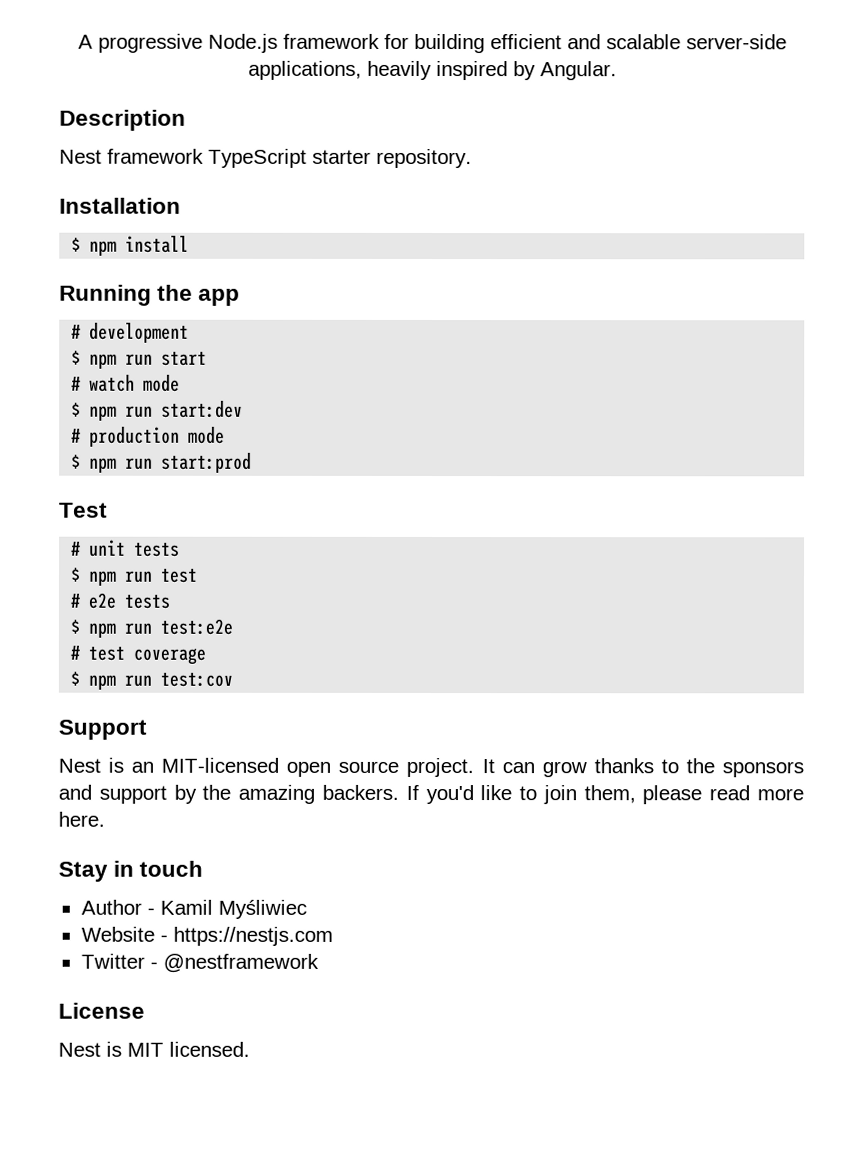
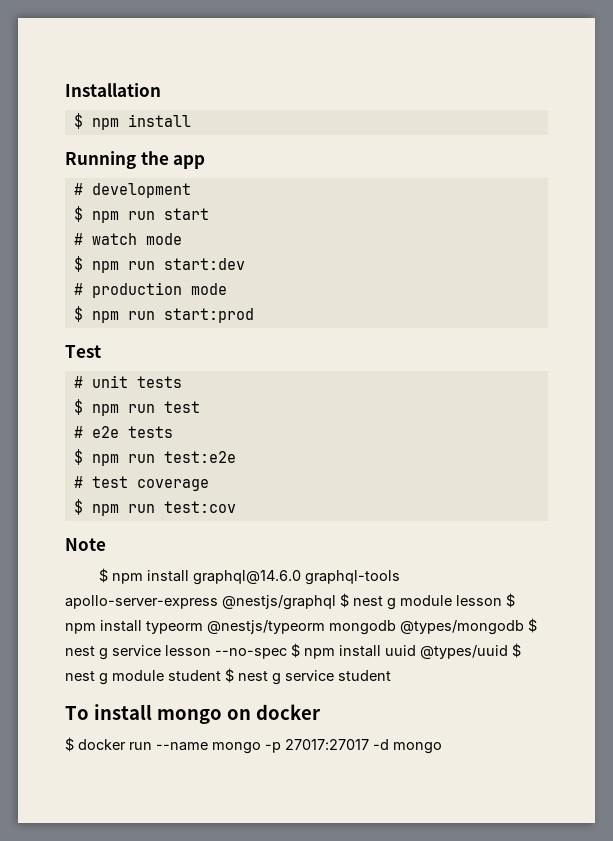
[77,33,787,54] [247,60,617,81] [59,109,186,131] [59,148,472,169] A progressive Node.js framework for building efficient and scalable server-side applications, heavily inspired by Angular. // Description // Nest framework TypeScript starter repository. // -> (65, 90) none
[58,719,147,740] [58,757,805,778] [58,784,805,805] [58,811,105,827] [58,860,204,882] [80,899,307,919] [80,926,333,946] [80,953,319,973] [58,1002,145,1019] [58,1041,250,1057] Support // Nest is an MIT-licensed open source project. It can grow thanks to the sponsors and support by the amazing backers. If you'd like to join them, please read more here. // Stay in touch // Author - Kamil Myśliwiec // Website - https://nestjs.com // Twitter - @nestframework // License // Nest is MIT licensed. -> [65,538,106,551] [99,568,401,585] [65,593,515,610] [65,618,537,635] [65,643,521,660] [65,668,391,685] [65,704,321,724] [65,737,442,754] Note // $ npm install graphql@14.6.0 graphql-tools apollo-server-express @nestjs/graphql $ nest g module lesson $ npm install typeorm @nestjs/typeorm mongodb @types/mongodb $ nest g service lesson --no-spec $ npm install uuid @types/uuid $ nest g module student $ nest g service student // To install mongo on docker // $ docker run --name mongo -p 27017:27017 -d mongo

